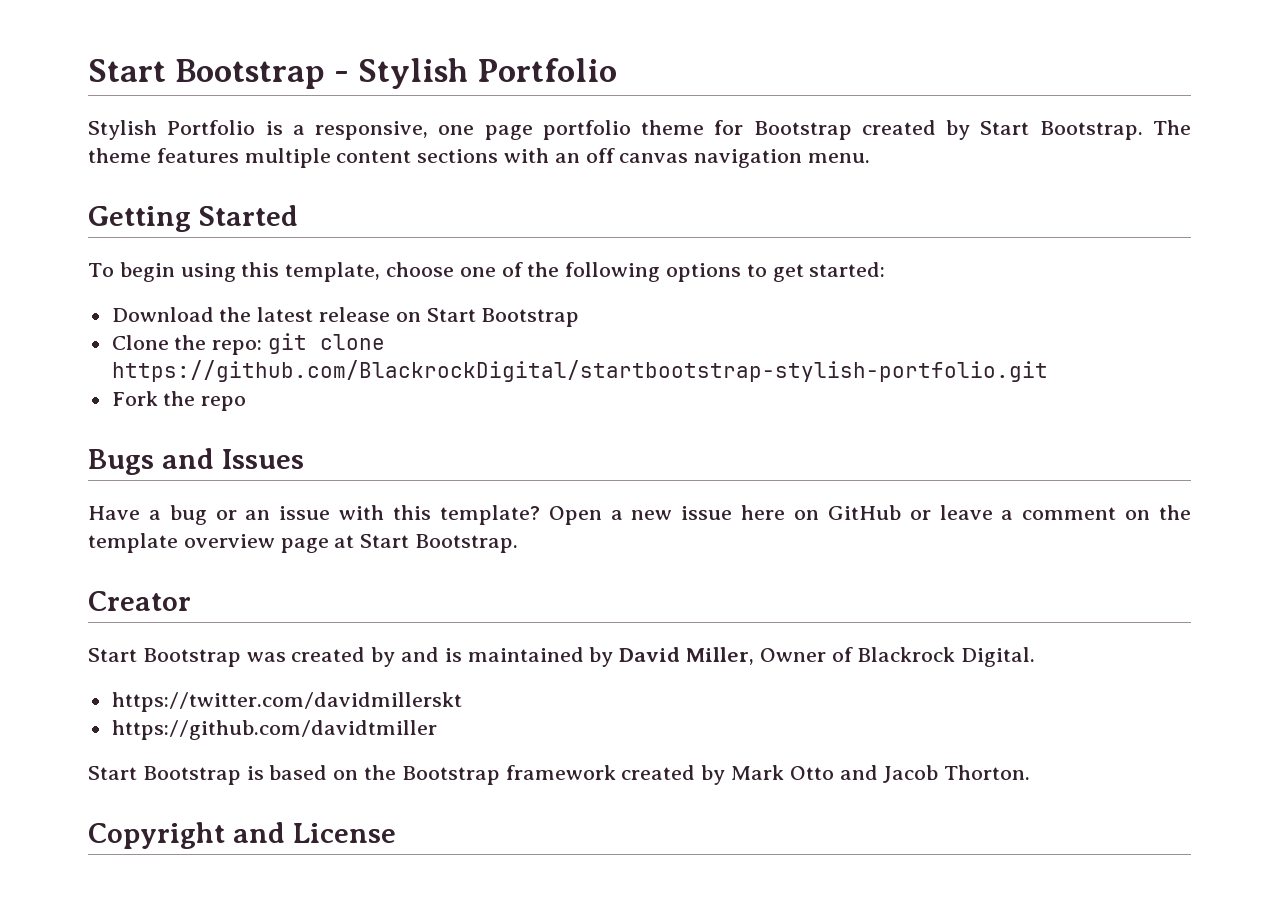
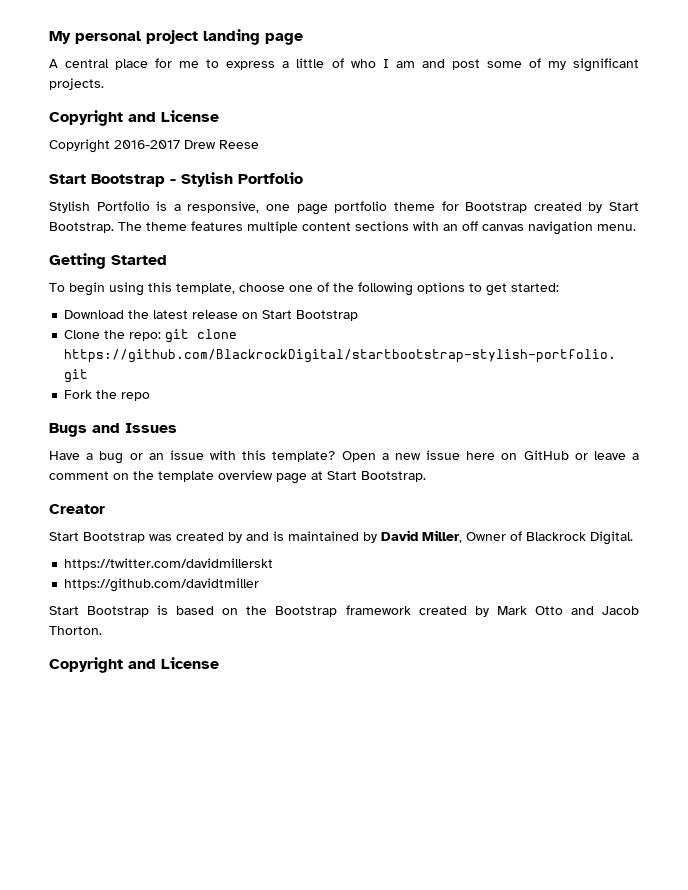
(88, 70) none -> [49,29,303,45] [49,58,639,72] [49,78,104,90] [49,110,219,126] [49,139,259,153] My personal project landing page // A central place for me to express a little of who I am and post some of my significant projects. // Copyright and License // Copyright 2016-2017 Drew Reese //

